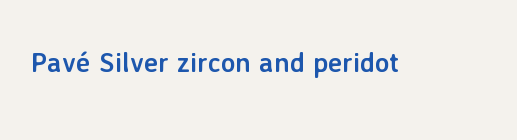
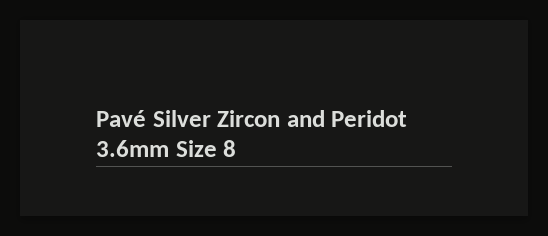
[177,52,399,78] zircon and peridot -> [217,110,408,127] [96,140,237,157] Zircon and Peridot 3.6mm Size 8

